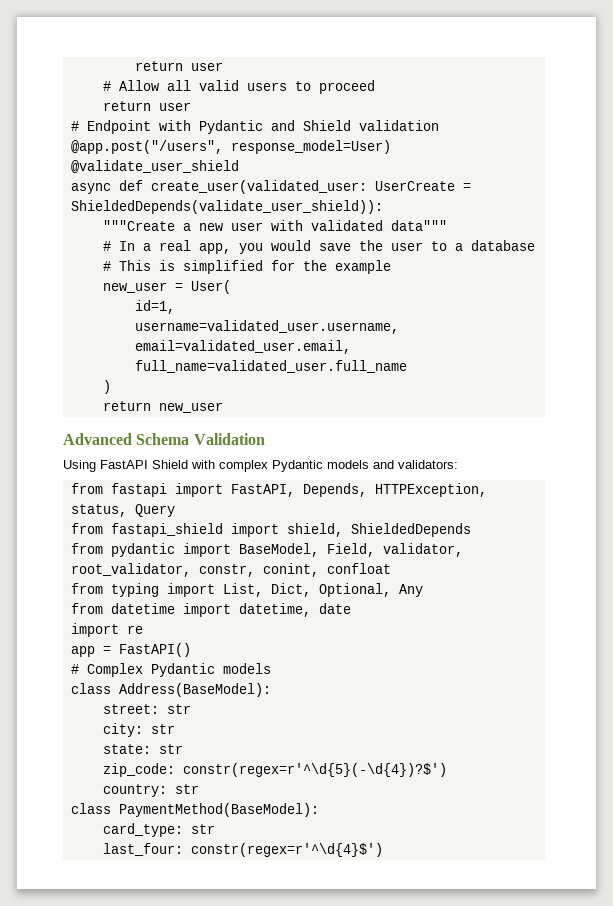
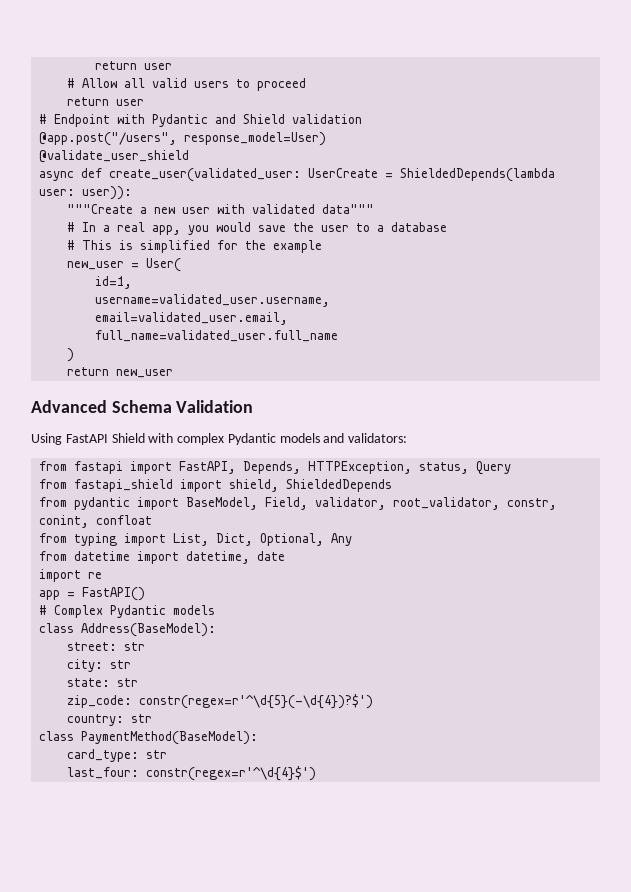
[70,200,383,214] ShieldedDepends(validate_user_shield)): -> [400,168,556,182] [39,186,133,200] ShieldedDepends(lambda user: user)):

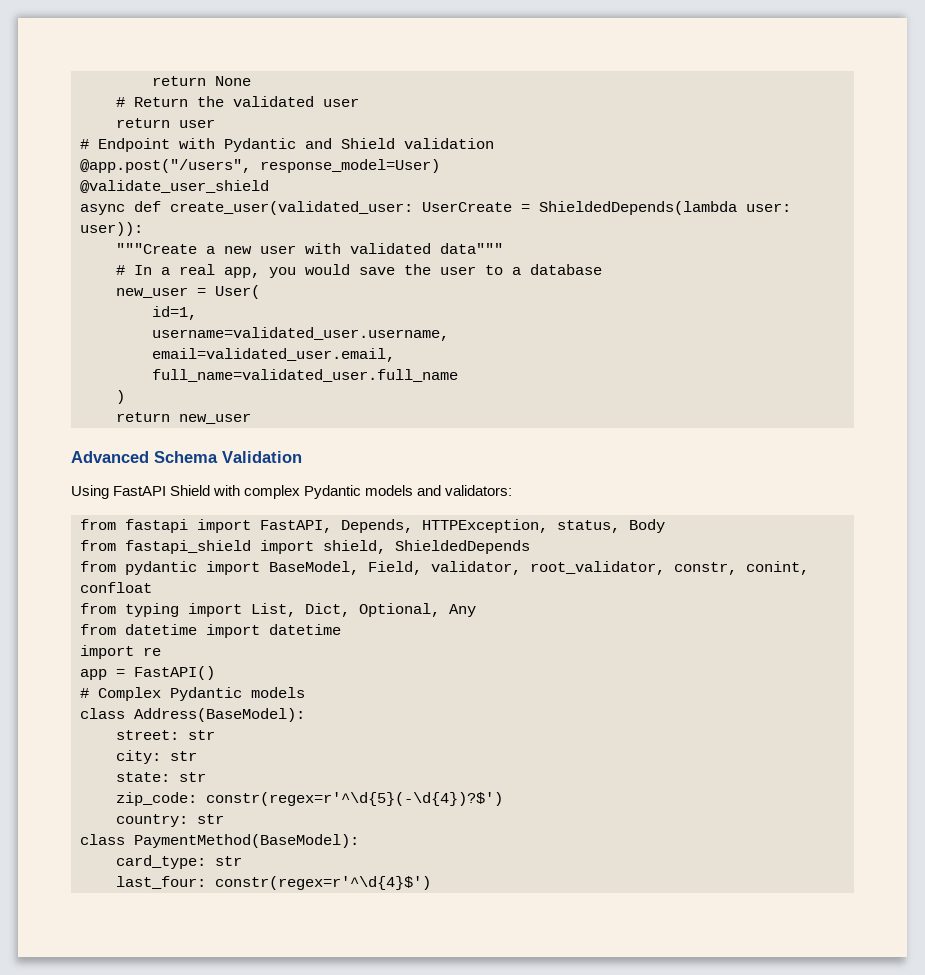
[95,61,173,70] [67,78,307,91] return user // # Allow all valid users to proceed -> [152,76,251,86] [116,96,359,107] return None // # Return the validated user
[67,240,323,253] // # This is simplified for the example -> (602, 269) none
[476,461,512,475] Query -> [629,519,665,533] Body
[186,551,286,564] datetime, date -> [269,624,341,635] datetime

